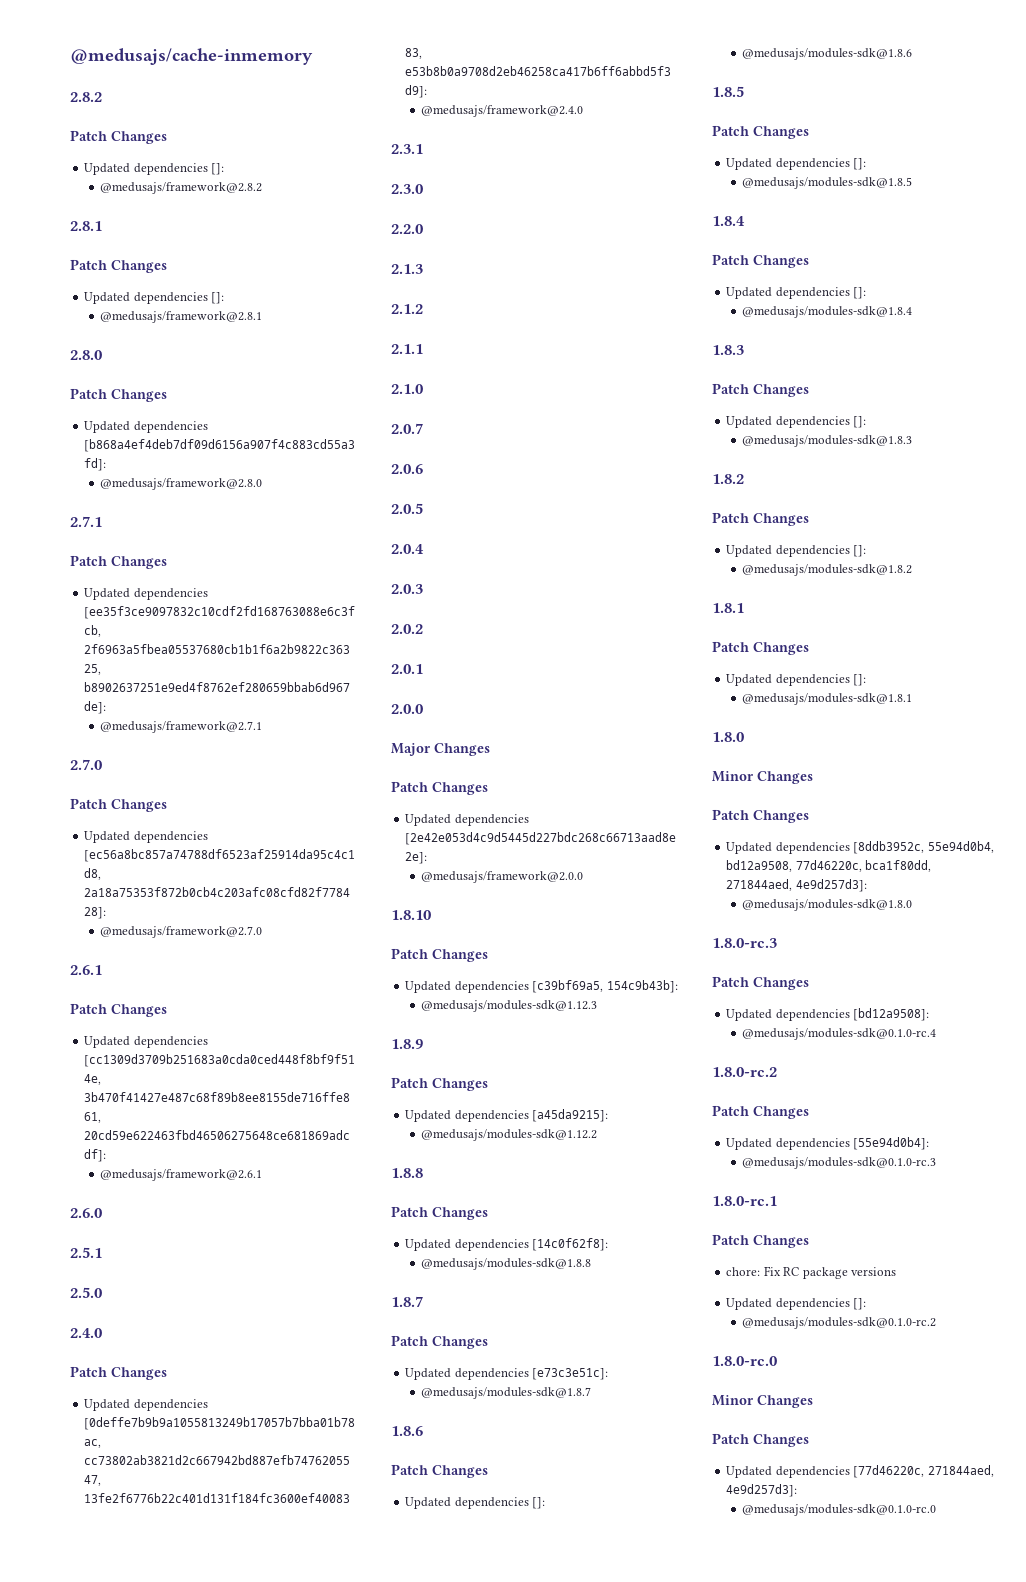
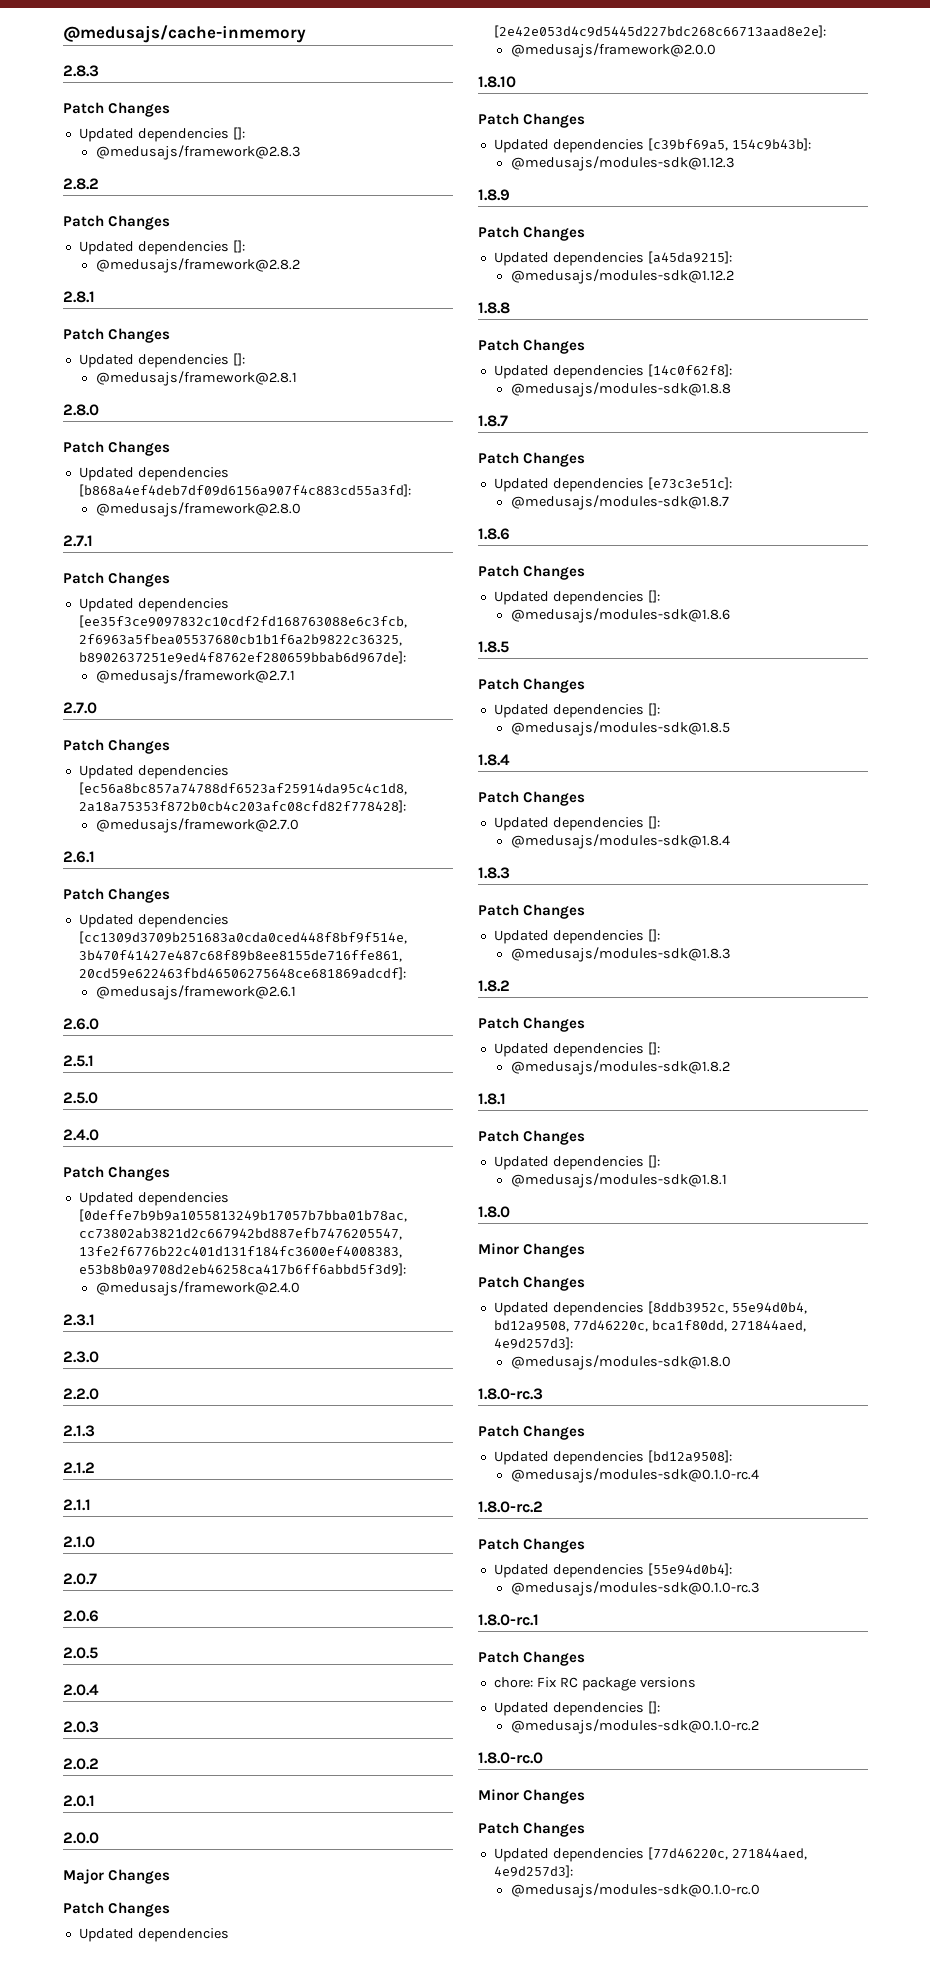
(313, 56) none -> [63,65,99,77] [63,102,171,117] [78,127,245,142] [95,145,301,160] // 2.8.3 // Patch Changes // Updated dependencies []: // @medusajs/framework@2.8.3

